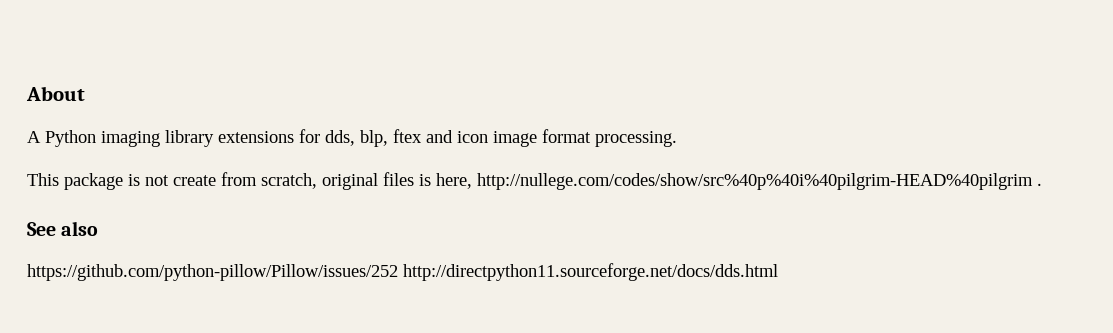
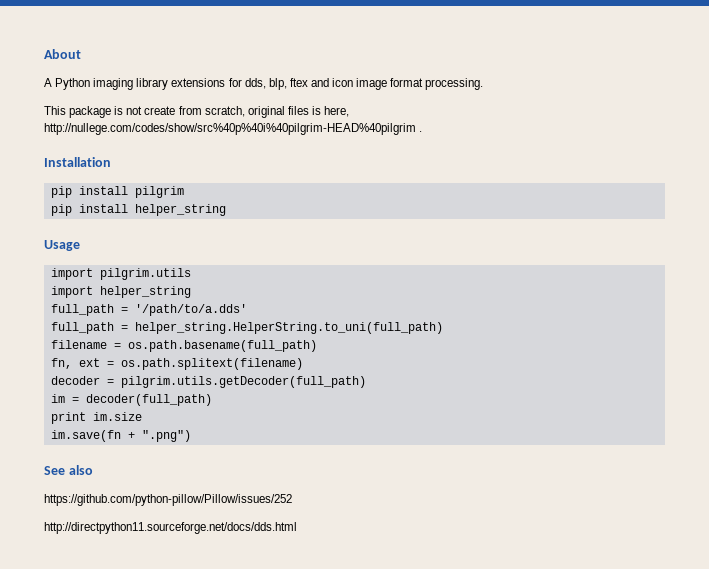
(1042, 184) none -> [44,157,111,167] [50,186,184,198] [50,204,226,216] [44,240,80,251] [50,268,191,280] [50,286,191,298] [50,304,247,316] [50,322,443,334] [50,340,317,352] [50,358,303,370] [50,376,366,388] [50,394,212,406] [50,412,142,424] [50,430,191,442] // Installation // pip install pilgrim // pip install helper_string // Usage // import pilgrim.utils // import helper_string // full_path = '/path/to/a.dds' // full_path = helper_string.HelperString.to_uni(full_path) // filename = os.path.basename(full_path) // fn, ext = os.path.splitext(filename) // decoder = pilgrim.utils.getDecoder(full_path) // im = decoder(full_path) // print im.size // im.save(fn + ".png")
(398, 272) none -> (292, 500) //

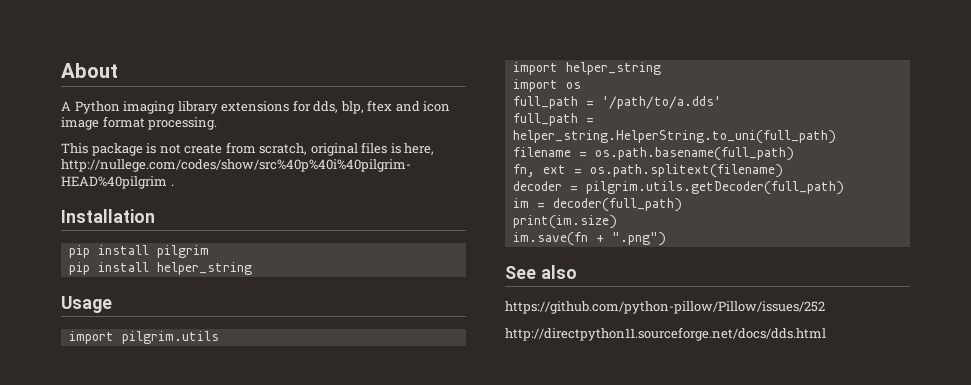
(191, 292) none -> [512,79,581,92] // import os
[50,412,142,424] print im.size -> [512,215,617,229] print(im.size)

